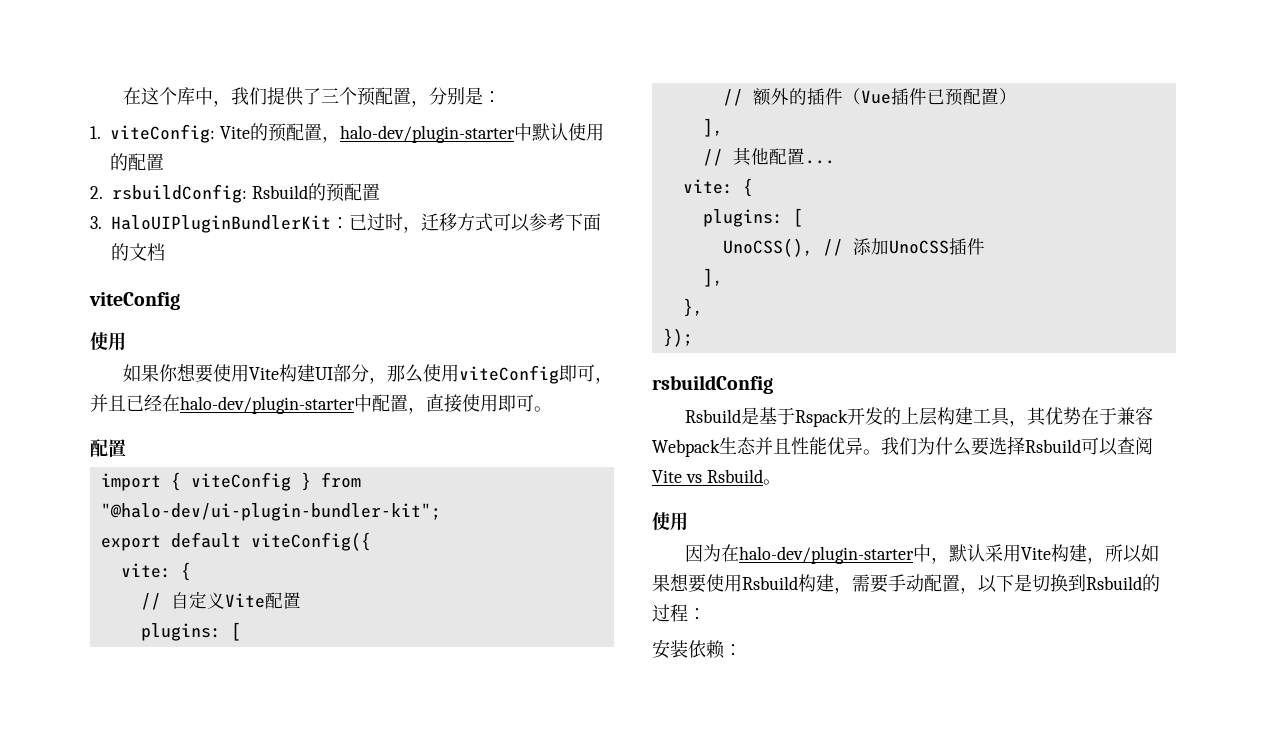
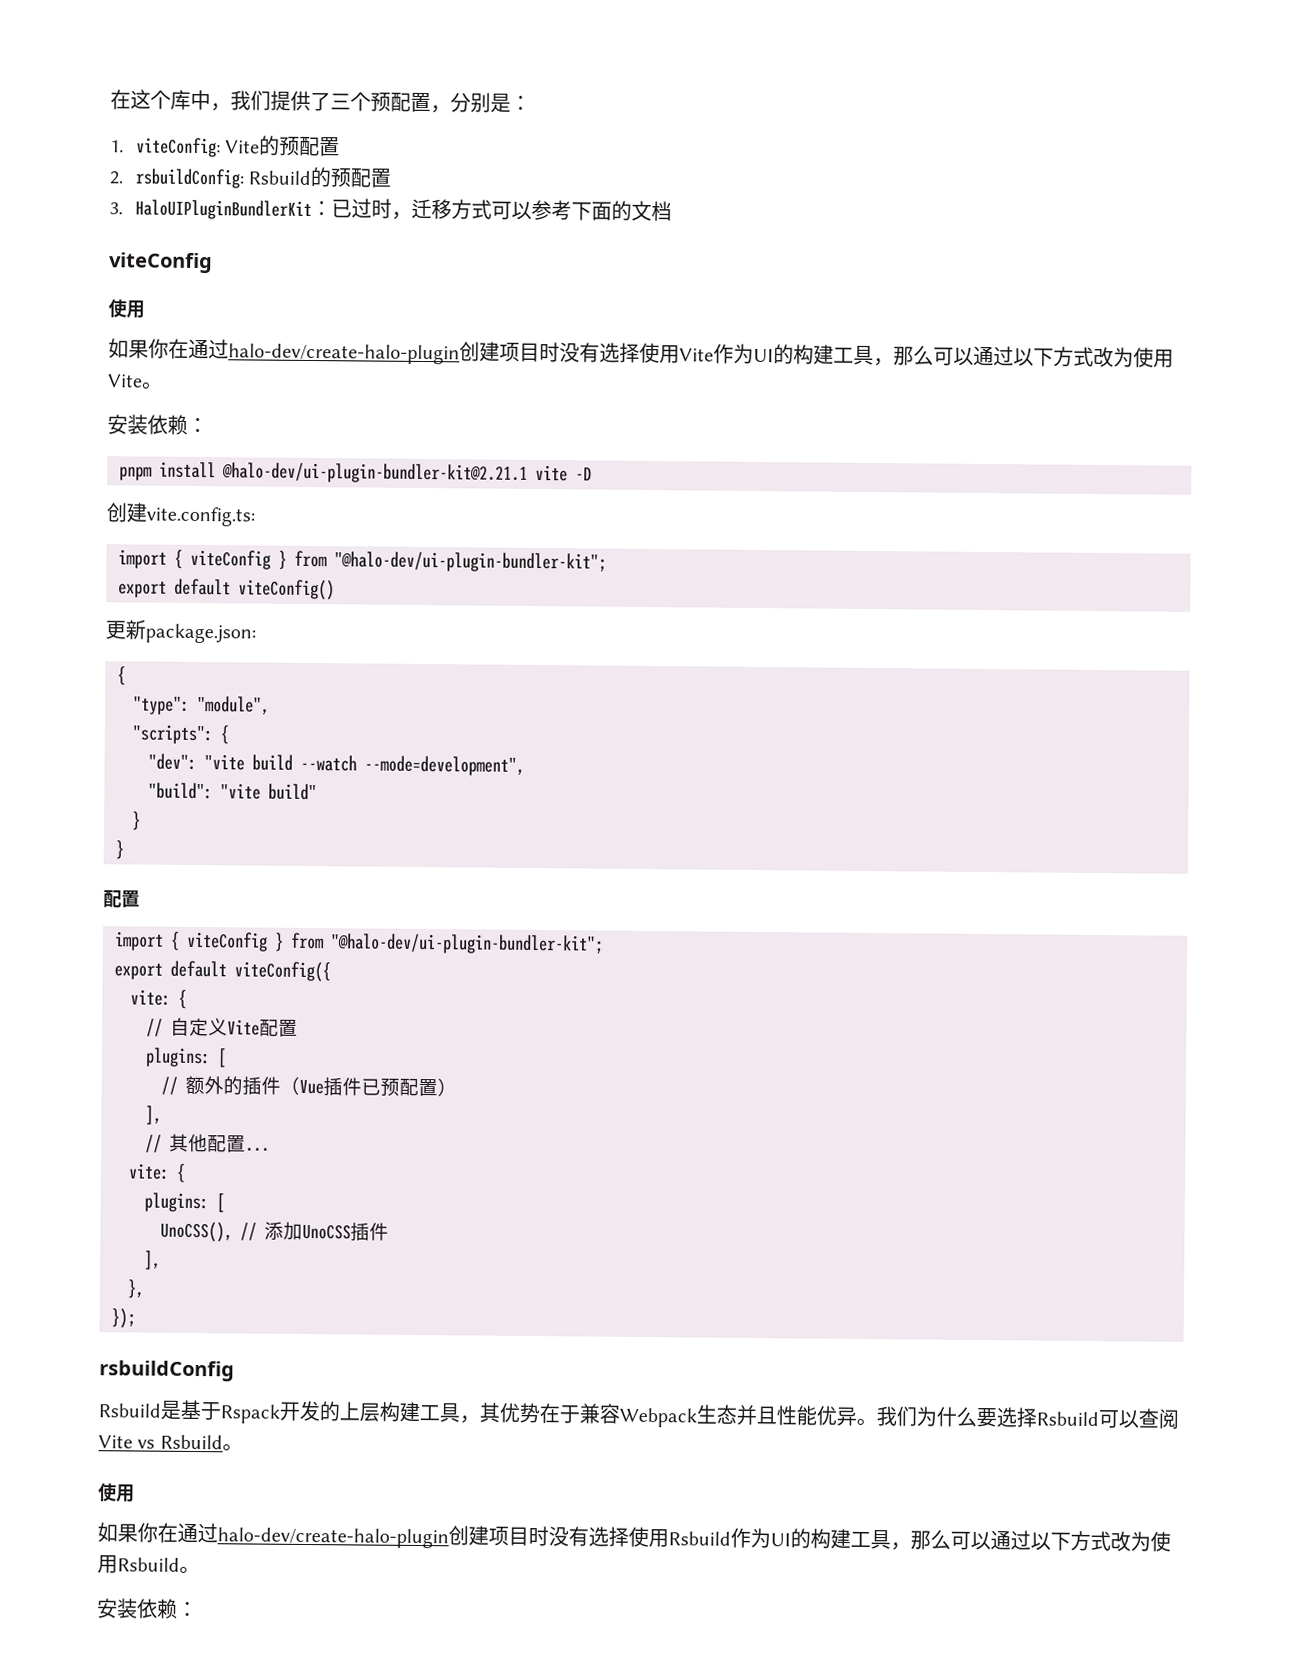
[322,123,605,143] [110,153,165,171] ，halo-dev/plugin-starter中默认使用的配置 -> (341, 147) none
[177,363,614,384] [90,394,552,414] 想要使用Vite构建UI部分，那么使用viteConfig即可，并且已经在halo-dev/plugin-starter中配置，直接使用即可。 -> [168,338,1174,368] [107,374,163,390] [107,414,208,435] [119,461,592,484] [106,502,255,527] [118,549,607,573] [118,578,335,601] [105,619,256,644] [117,666,126,686] [133,695,270,715] [132,724,229,745] [148,753,525,776] [148,782,317,801] [132,811,141,831] [115,840,124,860] 在通过halo-dev/create-halo-plugin创建项目时没有选择使用Vite作为UI的构建工具，那么可以通过以下方式改为使用Vite。 // 安装依赖： // pnpm install @halo-dev/ui-plugin-bundler-kit@2.21.1 vite -D // 创建vite.config.ts: // import { viteConfig } from "@halo-dev/ui-plugin-bundler-kit"; // export default viteConfig() // 更新package.json: // { // "type": "module", // "scripts": { // "dev": "vite build --watch --mode=development", // "build": "vite build" // } // }
[685,544,1160,564] [652,573,1160,594] [652,604,706,622] 因为在halo-dev/plugin-starter中，默认采用Vite构建，所以如果想要使用Rsbuild构建，需要手动配置，以下是切换到Rsbuild的过程： -> [97,1522,1171,1552] [97,1555,200,1575] 如果你在通过halo-dev/create-halo-plugin创建项目时没有选择使用Rsbuild作为UI的构建工具，那么可以通过以下方式改为使用Rsbuild。

